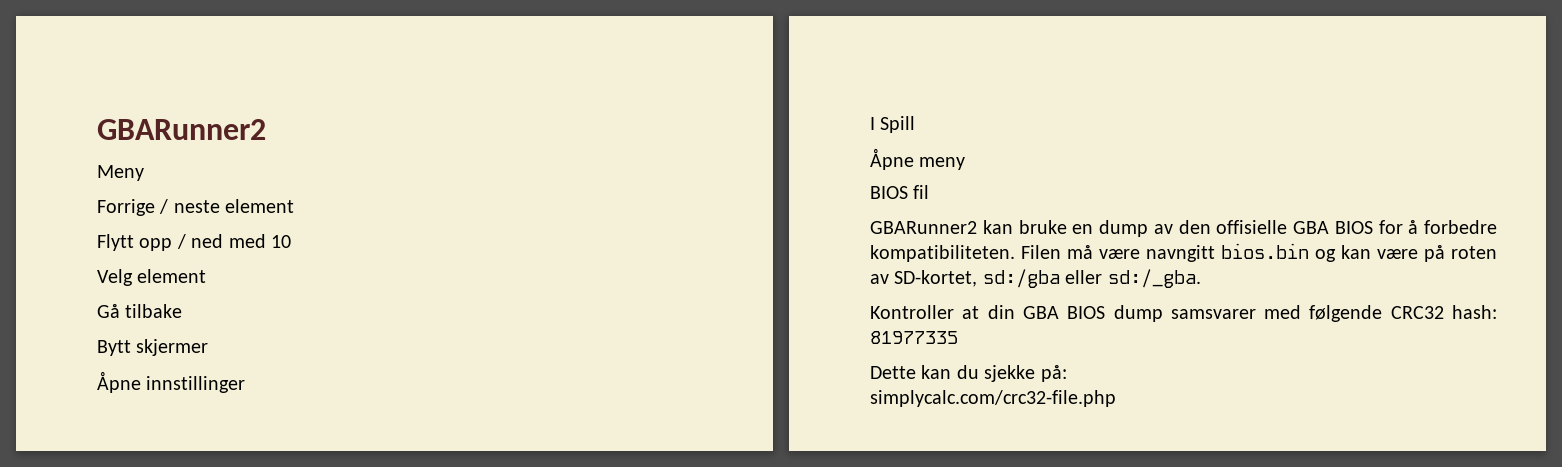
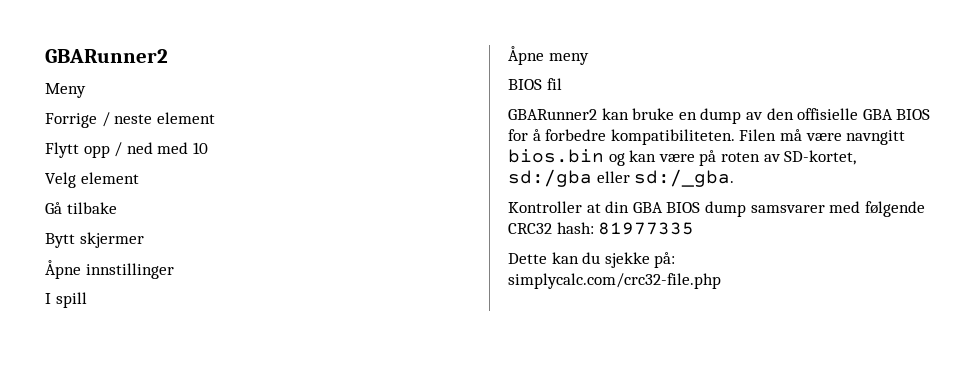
[880,116,916,133] Spill -> [55,292,87,308] spill

